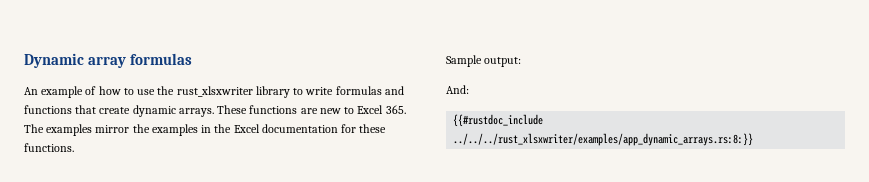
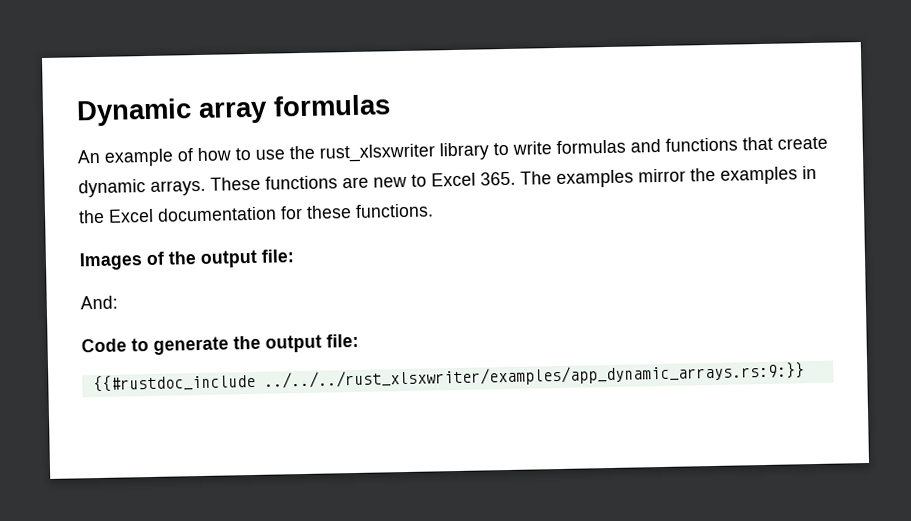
[446,55,522,67] [446,85,469,94] Sample output: // And: -> [79,249,295,271] [80,295,118,310] [81,333,359,355] Images of the output file: // And: // Code to generate the output file:
[453,133,754,146] ../../../rust_xlsxwriter/examples/app_dynamic_arrays.rs:8:}} -> [263,362,805,390] ../../../rust_xlsxwriter/examples/app_dynamic_arrays.rs:9:}}

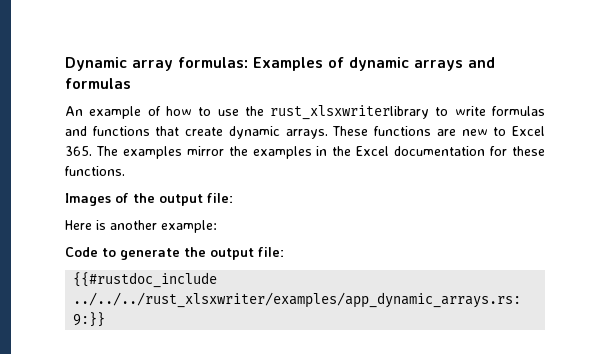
(268, 112) none -> [178,57,495,71] formulas: Examples of dynamic arrays and
[319,142,490,163] rust_xlsxwriter library -> [270,105,430,120] rust_xlsxwriterlibrary
[80,295,118,310] And: -> [65,220,217,233] Here is another example:

